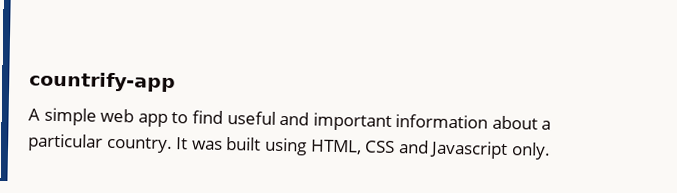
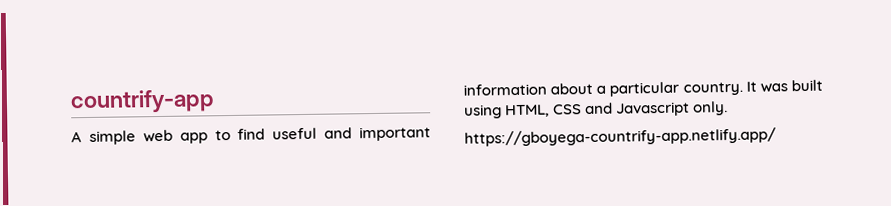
(551, 151) none -> [464,127,776,147] // https://gboyega-countrify-app.netlify.app/

